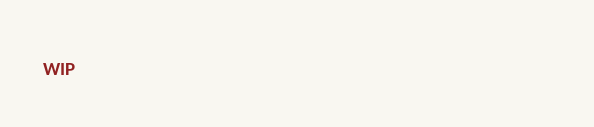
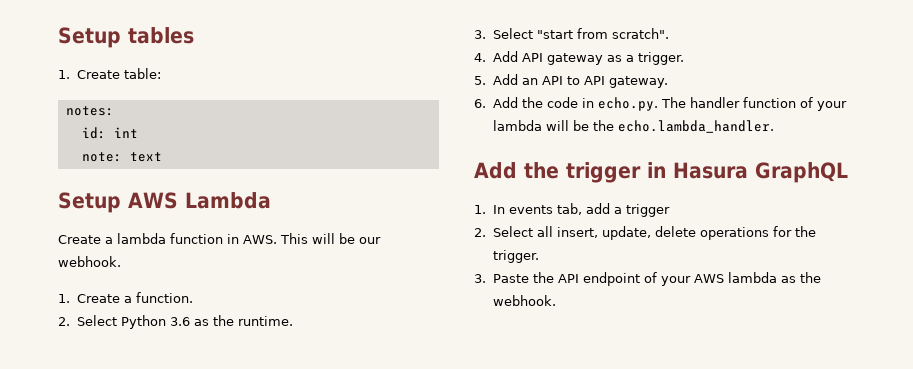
[43,63,75,75] WIP -> [58,27,194,48] [58,68,161,79] [65,106,114,116] [81,127,138,139] [81,152,162,162] [58,192,271,213] [58,233,381,244] [58,256,121,267] [58,292,193,303] [58,315,293,329] [474,28,669,39] [474,51,685,65] [474,74,669,88] [474,97,847,111] [492,120,774,133] [474,162,848,183] [474,203,670,217] [474,226,816,240] [492,250,540,263] [474,272,821,286] [492,295,556,306] Setup tables // 1. Create table: // notes: // id: int // note: text // Setup AWS Lambda // Create a lambda function in AWS. This will be our webhook. // 1. Create a function. // 2. Select Python 3.6 as the runtime. // 3. Select "start from scratch". // 4. Add API gateway as a trigger. // 5. Add an API to API gateway. // 6. Add the code in echo.py. The handler function of your lambda will be the echo.lambda_handler. // Add the trigger in Hasura GraphQL // 1. In events tab, add a trigger // 2. Select all insert, update, delete operations for the trigger. // 3. Paste the API endpoint of your AWS lambda as the webhook.

